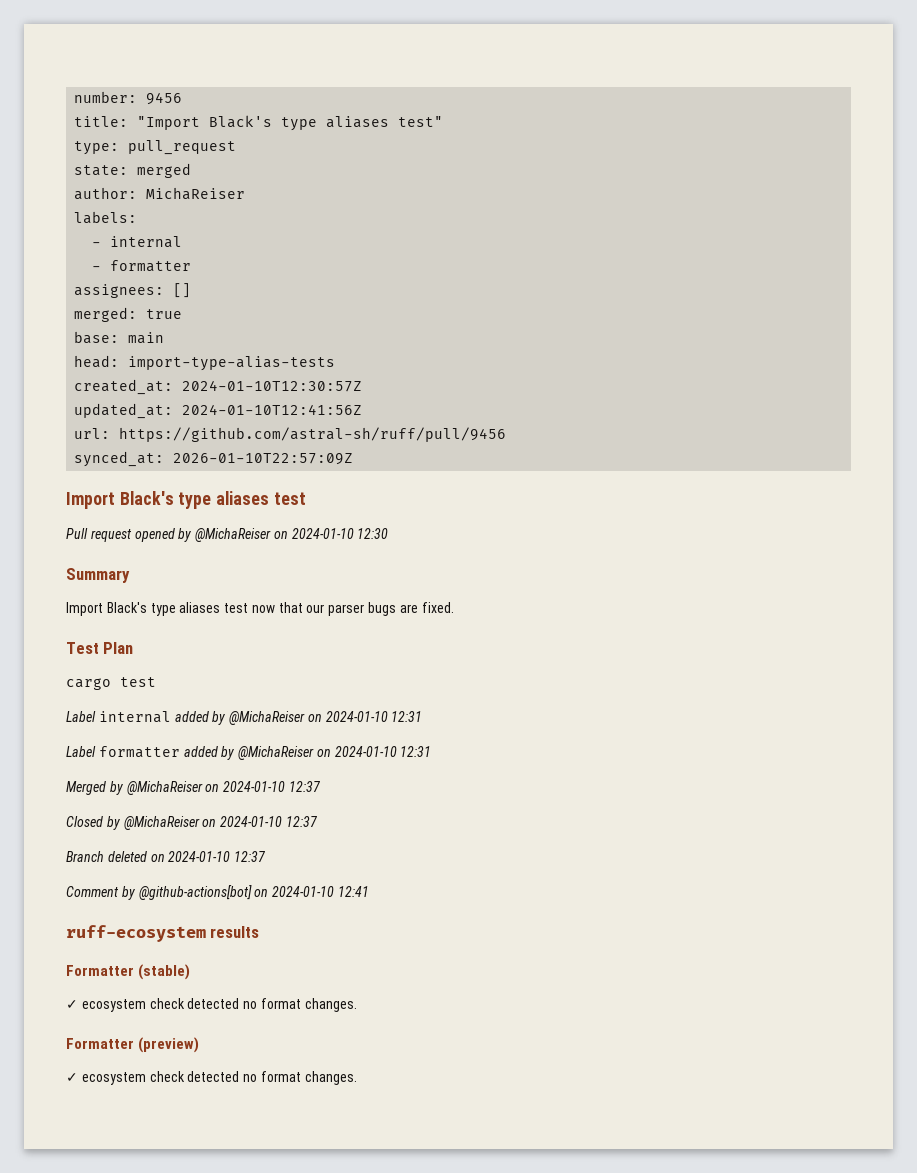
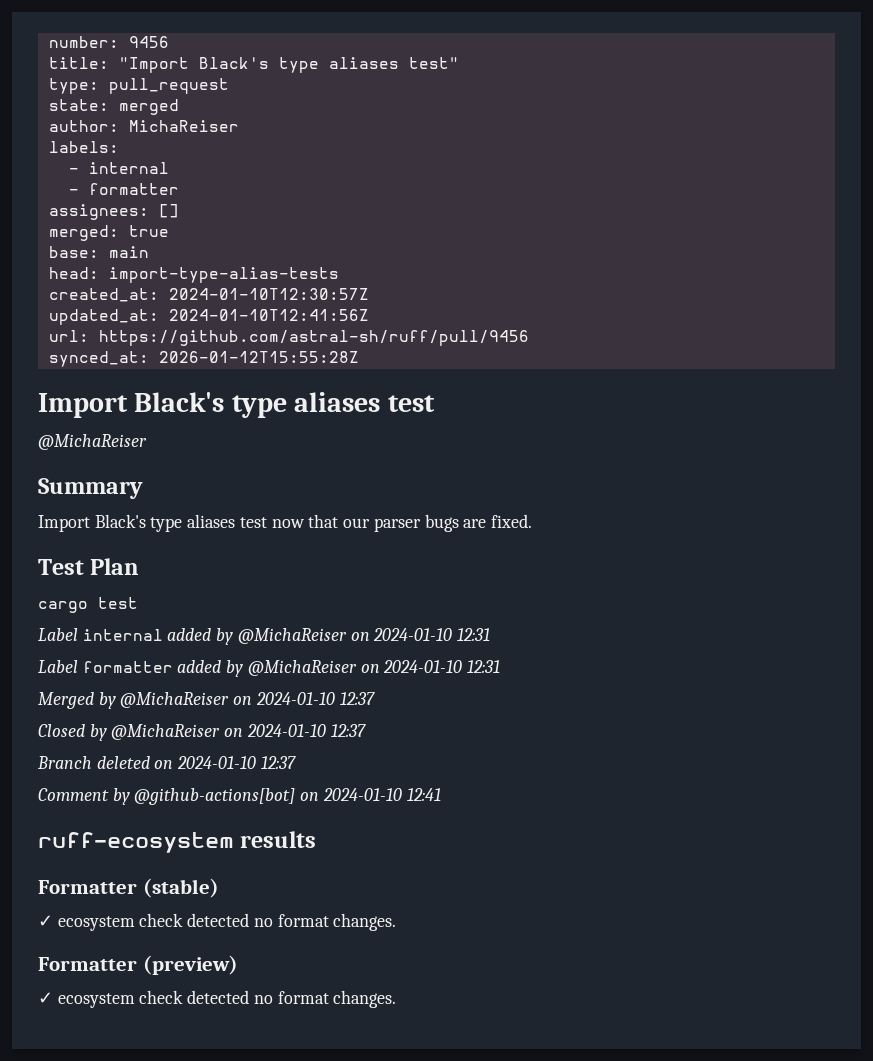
[173,453,354,465] 2026-01-10T22:57:09Z -> [158,351,359,363] 2026-01-12T15:55:28Z
[66,528,389,542] Pull request opened by @MichaReiser on 2024-01-10 12:30 -> [38,434,147,450] @MichaReiser

